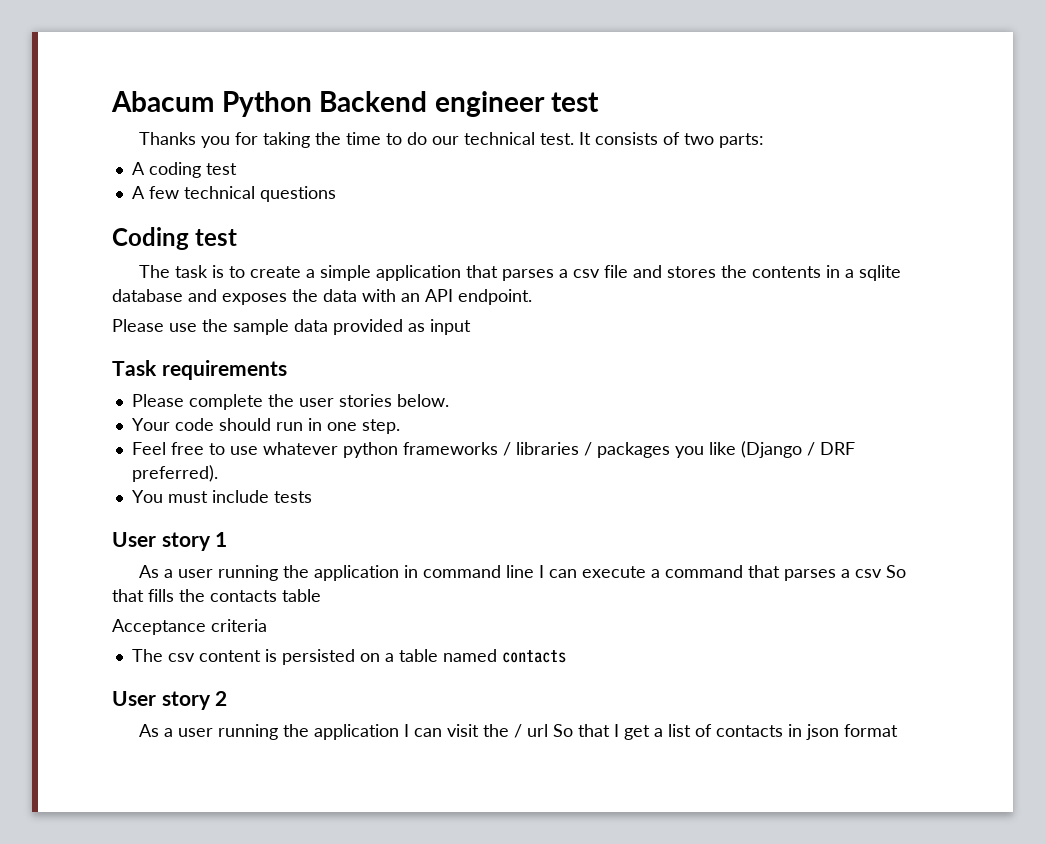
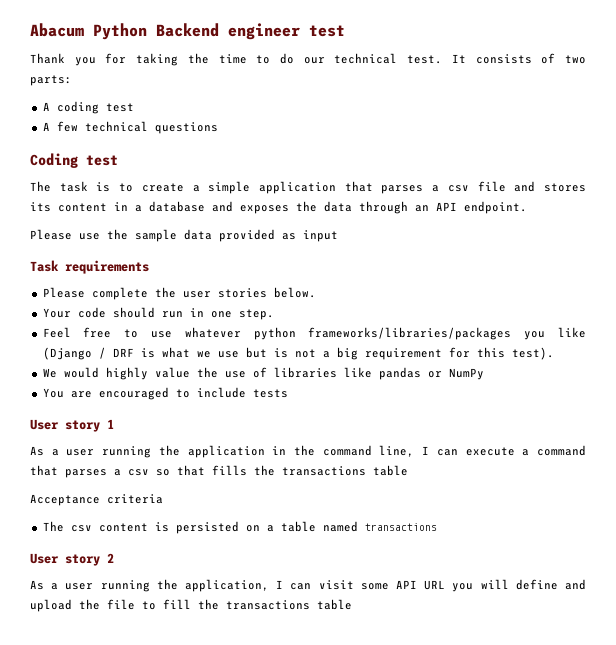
[139,132,197,145] Thanks -> [30,53,65,64] Thank
[721,265,822,278] the contents -> [30,202,107,212] its content
[859,265,902,281] sqlite -> (142, 208) none
[362,289,396,302] with -> [359,201,408,214] through
[402,442,670,458] frameworks / libraries / packages -> [308,327,512,340] frameworks/libraries/packages
[131,465,218,482] [131,490,208,503] preferred). // You must -> [140,347,554,360] [42,367,484,380] [42,387,190,400] is what we use but is not a big requirement for this test). // We would highly value the use of libraries like pandas or NumPy // You are encouraged to
[423,565,535,578] command line -> [294,445,415,457] the command line,
[886,565,907,578] So -> [156,469,170,476] so
[210,590,277,602] contacts -> [282,466,366,476] transactions
[501,650,566,663] contacts -> [364,523,437,531] transactions
[314,724,400,740] application -> [185,579,269,592] application,
[483,724,899,740] the / url So that I get a list of contacts in json format -> [360,579,586,592] [30,599,352,612] some API URL you will define and upload the file to fill the transactions table

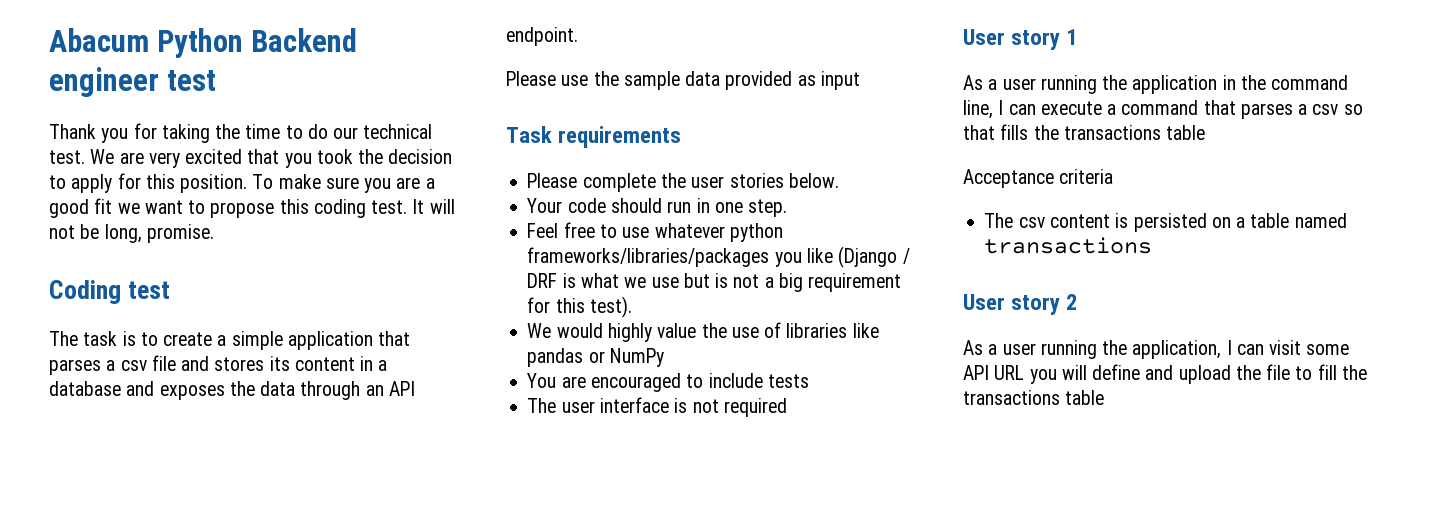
[451,53,587,64] [30,75,72,86] [42,101,134,114] [42,121,218,134] It consists of two parts: // A coding test // A few technical questions -> [90,149,453,168] [49,173,435,193] [49,198,455,218] [49,224,214,243] We are very excited that you took the decision to apply for this position. To make sure you are a good fit we want to propose this coding test. It will not be long, promise.
(288, 393) none -> [527,397,787,417] // The user interface is not required

